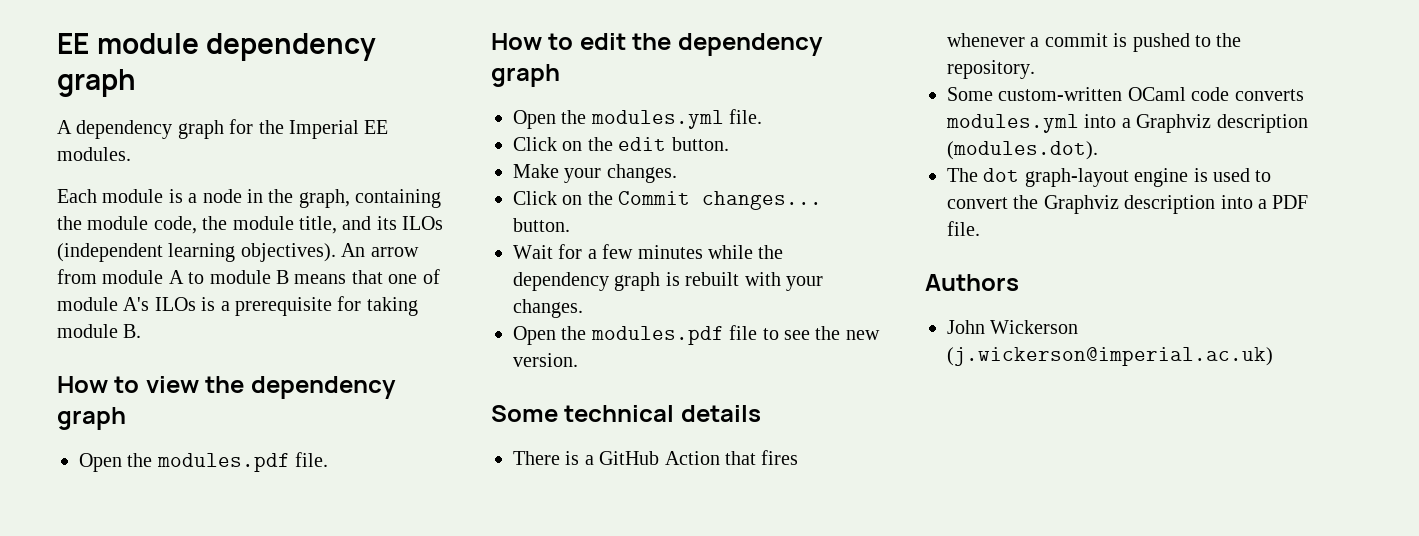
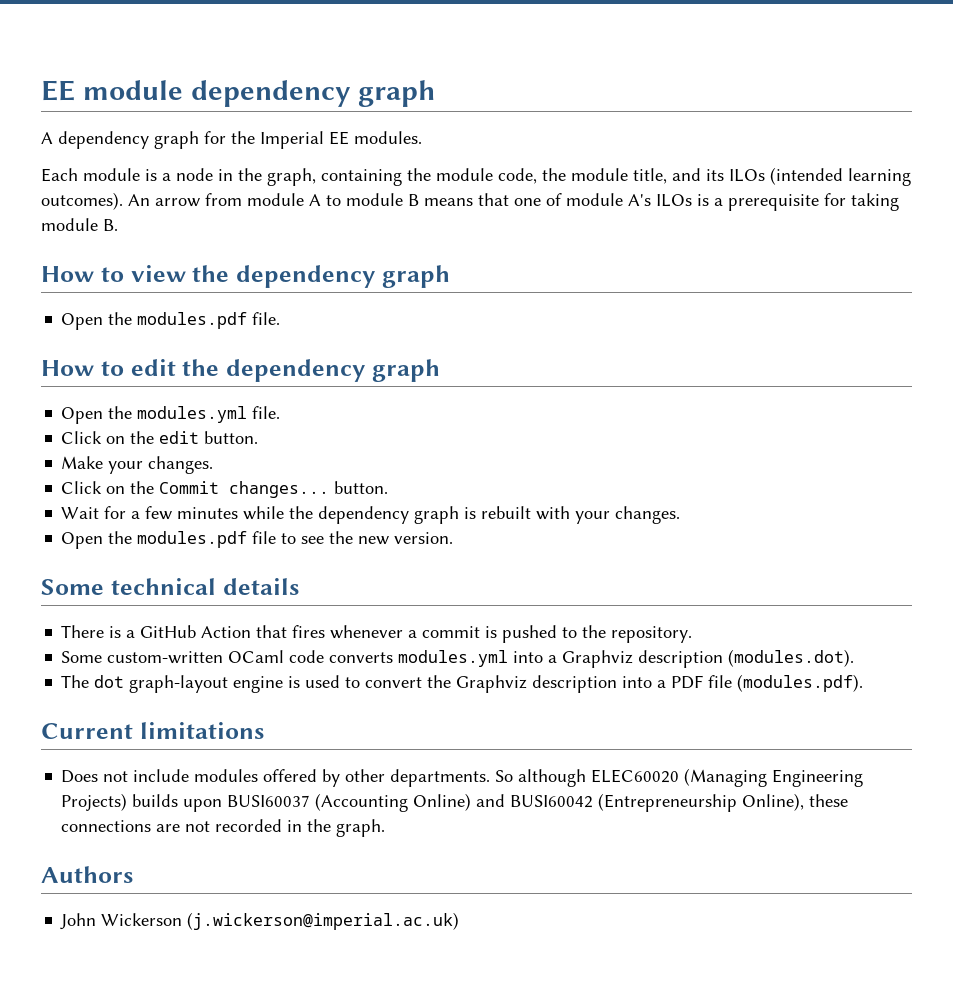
[57,243,336,262] (independent learning objectives). -> [770,167,911,186] [41,192,123,210] (intended learning outcomes).
[947,221,980,236] file. -> [708,674,864,692] [41,722,264,739] [61,768,864,787] [61,793,849,812] [61,819,386,837] file (modules.pdf). // Current limitations // Does not include modules offered by other departments. So although ELEC60020 (Managing Engineering Projects) builds upon BUSI60037 (Accounting Online) and BUSI60042 (Entrepreneurship Online), these connections are not recorded in the graph.

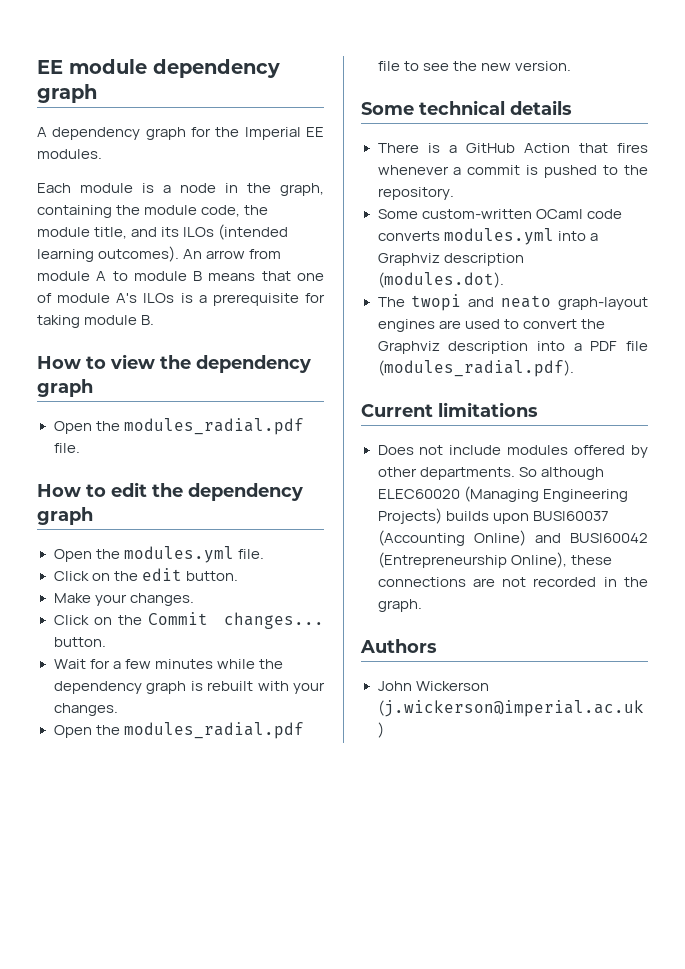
[137,312,248,329] modules.pdf -> [123,418,304,435] modules_radial.pdf
[137,531,248,548] modules.pdf -> [123,722,304,739] modules_radial.pdf
[94,675,301,693] dot graph-layout engine is -> [411,294,648,311] [377,319,461,332] twopi and neato graph-layout engines are
[737,674,864,692] (modules.pdf). -> [377,360,574,377] (modules_radial.pdf).

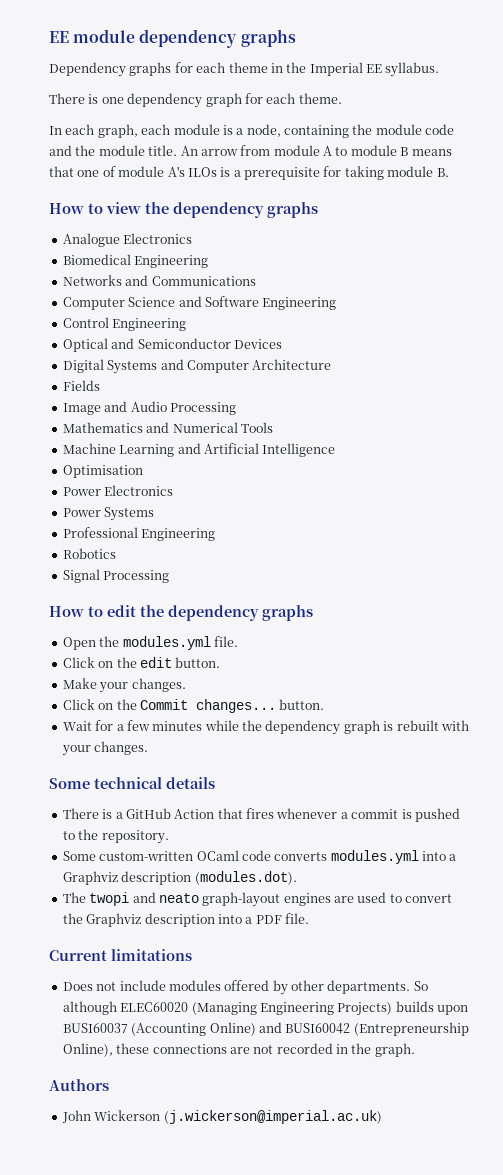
[37,84,97,103] [37,127,324,140] [37,149,102,159] [37,183,324,196] [37,205,269,218] [37,224,289,240] [37,246,180,262] graph // A dependency graph for the Imperial EE modules. // Each module is a node in the graph, containing the module code, the module title, and its ILOs (intended learning outcomes). -> [240,29,296,47] [49,62,440,77] [49,93,342,108] [49,124,455,138] [49,145,178,156] graphs // Dependency graphs for each theme in the Imperial EE syllabus. // There is one dependency graph for each theme. // In each graph, each module is a node, containing the module code and the module title.
[37,379,93,397] [53,418,304,435] [53,443,80,453] graph // Open the modules_radial.pdf file. -> [267,202,318,218] [62,233,193,247] [62,254,209,268] [62,275,256,286] [62,296,337,310] [62,317,187,331] [62,338,282,352] [62,359,332,374] [62,380,100,391] [62,401,236,415] [62,422,273,433] [62,443,336,457] [62,465,143,478] [62,485,174,496] [62,507,155,521] [62,527,216,541] [62,548,116,559] [62,569,170,583] graphs // Analogue Electronics // Biomedical Engineering // Networks and Communications // Computer Science and Software Engineering // Control Engineering // Optical and Semiconductor Devices // Digital Systems and Computer Architecture // Fields // Image and Audio Processing // Mathematics and Numerical Tools // Machine Learning and Artificial Intelligence // Optimisation // Power Electronics // Power Systems // Professional Engineering // Robotics // Signal Processing
[37,507,93,525] graph -> [262,605,313,621] graphs
[53,722,304,739] [377,61,571,71] // Open the modules_radial.pdf file to see the new version. -> (149, 748) none
[626,341,648,351] [377,360,574,377] file (modules_radial.pdf). -> [285,913,309,924] file.

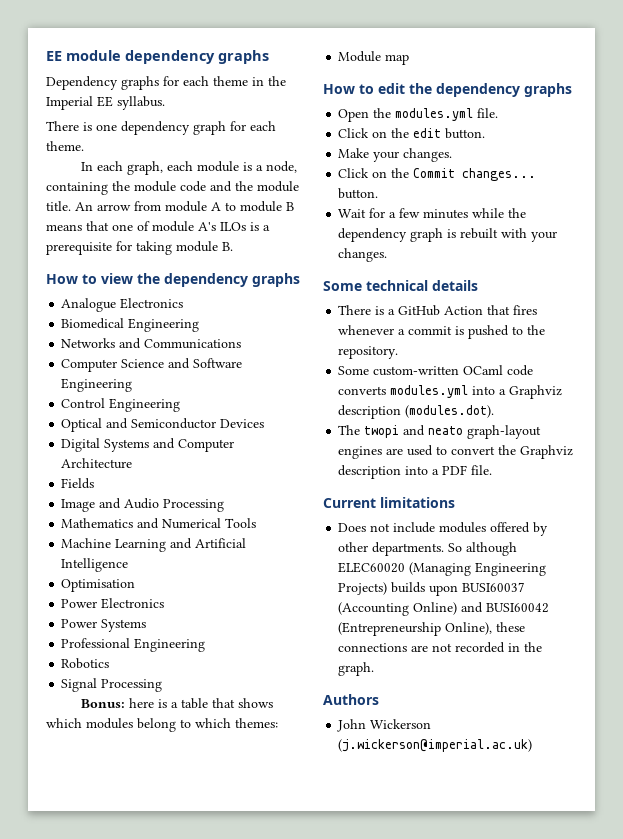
(170, 576) none -> [81,698,274,709] [46,718,278,732] [338,51,410,65] // Bonus: here is a table that shows which modules belong to which themes: // Module map

